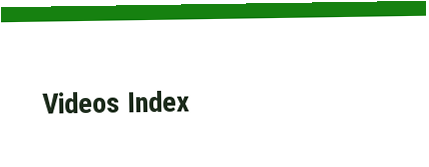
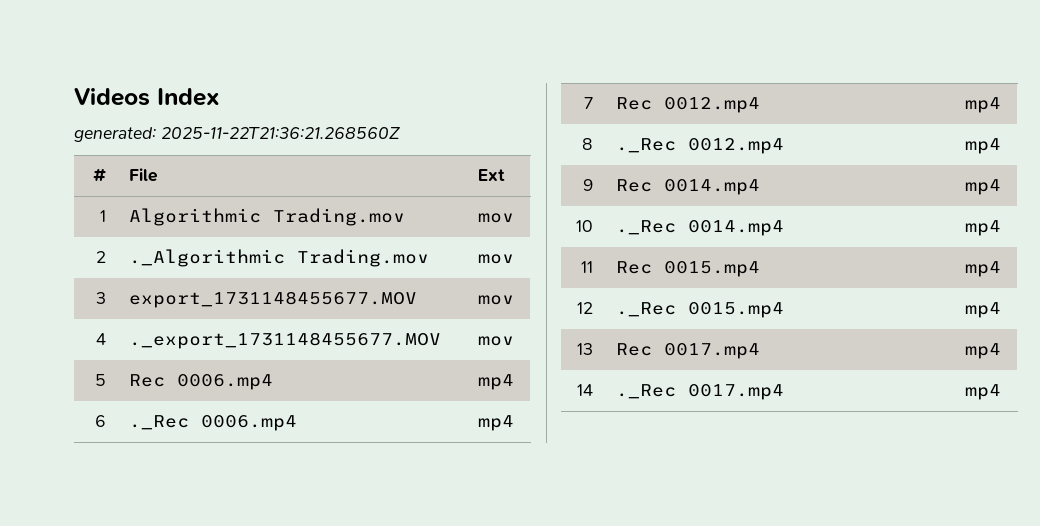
(190, 101) none -> [74,127,401,142] [93,168,107,182] [128,168,158,182] [477,169,505,181] [100,210,107,222] [128,208,405,226] [477,213,514,223] [96,251,107,263] [128,249,429,267] [477,254,514,264] [96,292,107,304] [128,291,417,308] [477,295,514,305] [96,333,107,345] [128,332,441,349] [477,336,514,346] [95,374,107,386] [128,374,273,390] [477,374,514,390] [95,415,107,427] [128,415,297,431] [477,415,514,431] [584,97,594,109] [615,97,760,113] [964,97,1001,113] [582,138,594,150] [615,138,784,154] [964,138,1001,154] [583,179,594,191] [615,179,760,195] [964,179,1001,195] [576,220,594,232] [615,220,784,236] [964,220,1001,236] [581,261,594,273] [615,261,760,277] [964,261,1001,277] [577,302,594,314] [615,302,784,318] [964,302,1001,318] [577,343,594,355] [615,343,760,359] [964,343,1001,359] [577,384,594,396] [615,384,784,400] [964,384,1001,400] // generated: 2025-11-22T21:36:21.268560Z // # | File | Ext // 1 | Algorithmic Trading.mov | mov // 2 | ._Algorithmic Trading.mov | mov // 3 | export_1731148455677.MOV | mov // 4 | ._export_1731148455677.MOV | mov // 5 | Rec 0006.mp4 | mp4 // 6 | ._Rec 0006.mp4 | mp4 // 7 | Rec 0012.mp4 | mp4 // 8 | ._Rec 0012.mp4 | mp4 // 9 | Rec 0014.mp4 | mp4 // 10 | ._Rec 0014.mp4 | mp4 // 11 | Rec 0015.mp4 | mp4 // 12 | ._Rec 0015.mp4 | mp4 // 13 | Rec 0017.mp4 | mp4 // 14 | ._Rec 0017.mp4 | mp4

